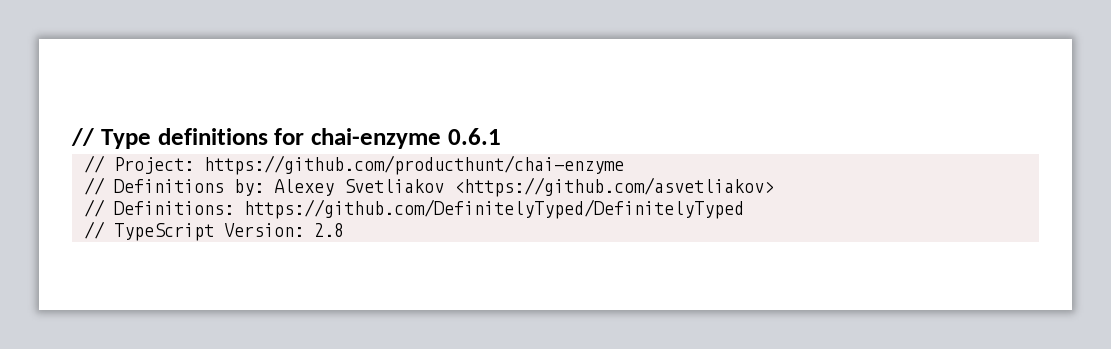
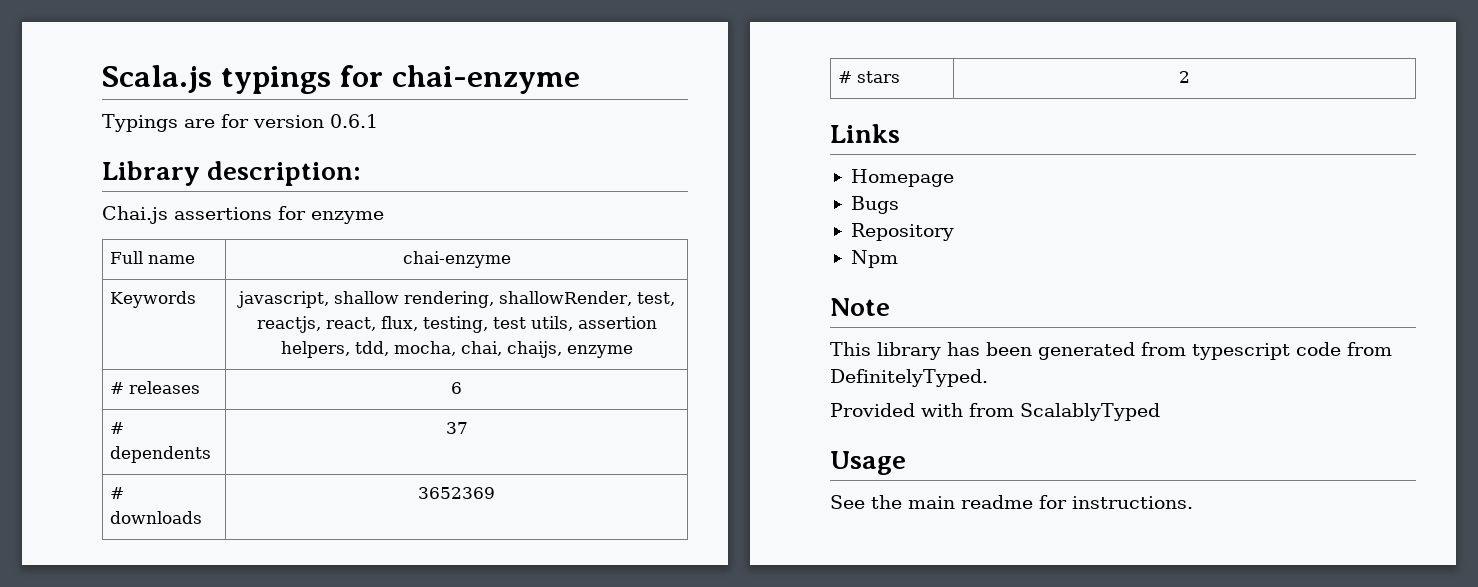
[71,128,268,149] // Type definitions -> [102,65,331,94] Scala.js typings
[447,128,501,145] [84,155,625,175] [84,177,775,197] [84,199,745,219] [84,221,345,241] 0.6.1 // // Project: https://github.com/producthunt/chai-enzyme // // Definitions by: Alexey Svetliakov <https://github.com/asvetliakov> // // Definitions: https://github.com/DefinitelyTyped/DefinitelyTyped // // TypeScript Version: 2.8 -> [102,114,378,132] [102,161,362,186] [102,206,384,224] [110,251,196,264] [402,251,511,268] [110,291,197,308] [236,291,675,308] [256,316,657,333] [280,341,633,358] [110,381,201,394] [451,382,462,394] [110,422,125,434] [110,446,212,463] [445,422,468,434] [110,487,125,499] [110,511,203,524] [418,487,495,499] [838,71,901,83] [1179,71,1190,83] [830,124,900,143] [850,169,954,187] [850,196,899,214] [850,223,954,241] [850,250,898,268] [830,298,890,316] [830,342,1392,360] [830,369,988,387] [830,403,1160,421] [830,451,906,475] [830,495,1193,509] // Typings are for version 0.6.1 // Library description: // Chai.js assertions for enzyme // Full name | chai-enzyme // Keywords | javascript, shallow rendering, shallowRender, test, reactjs, react, flux, testing, test utils, assertion helpers, tdd, mocha, chai, chaijs, enzyme // # releases | 6 // # dependents | 37 // # downloads | 3652369 // # stars | 2 // Links // Homepage // Bugs // Repository // Npm // Note // This library has been generated from typescript code from DefinitelyTyped. // Provided with from ScalablyTyped // Usage // See the main readme for instructions.

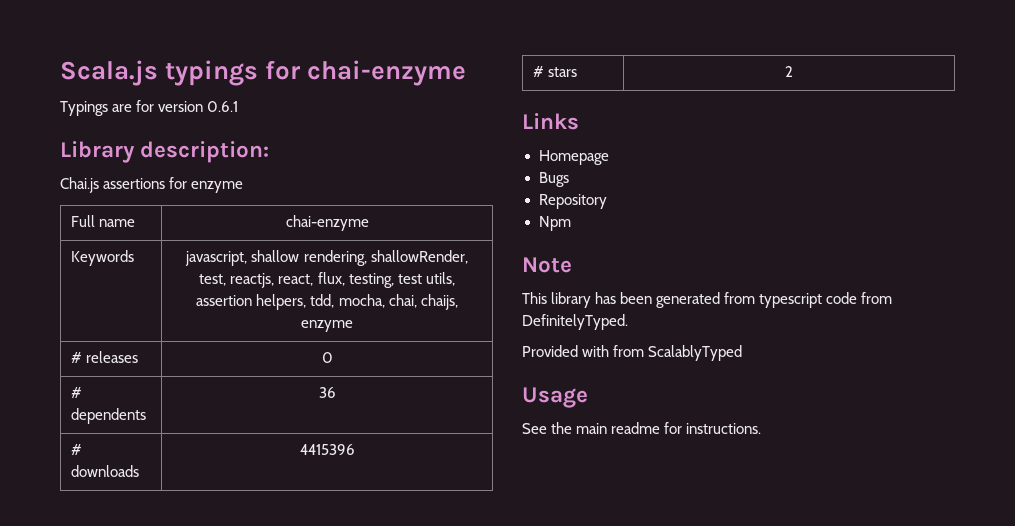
[451,382,462,394] 6 -> [321,352,333,363] 0
[445,422,468,434] 37 -> [318,387,336,398] 36
[418,487,495,499] 3652369 -> [299,444,355,455] 4415396

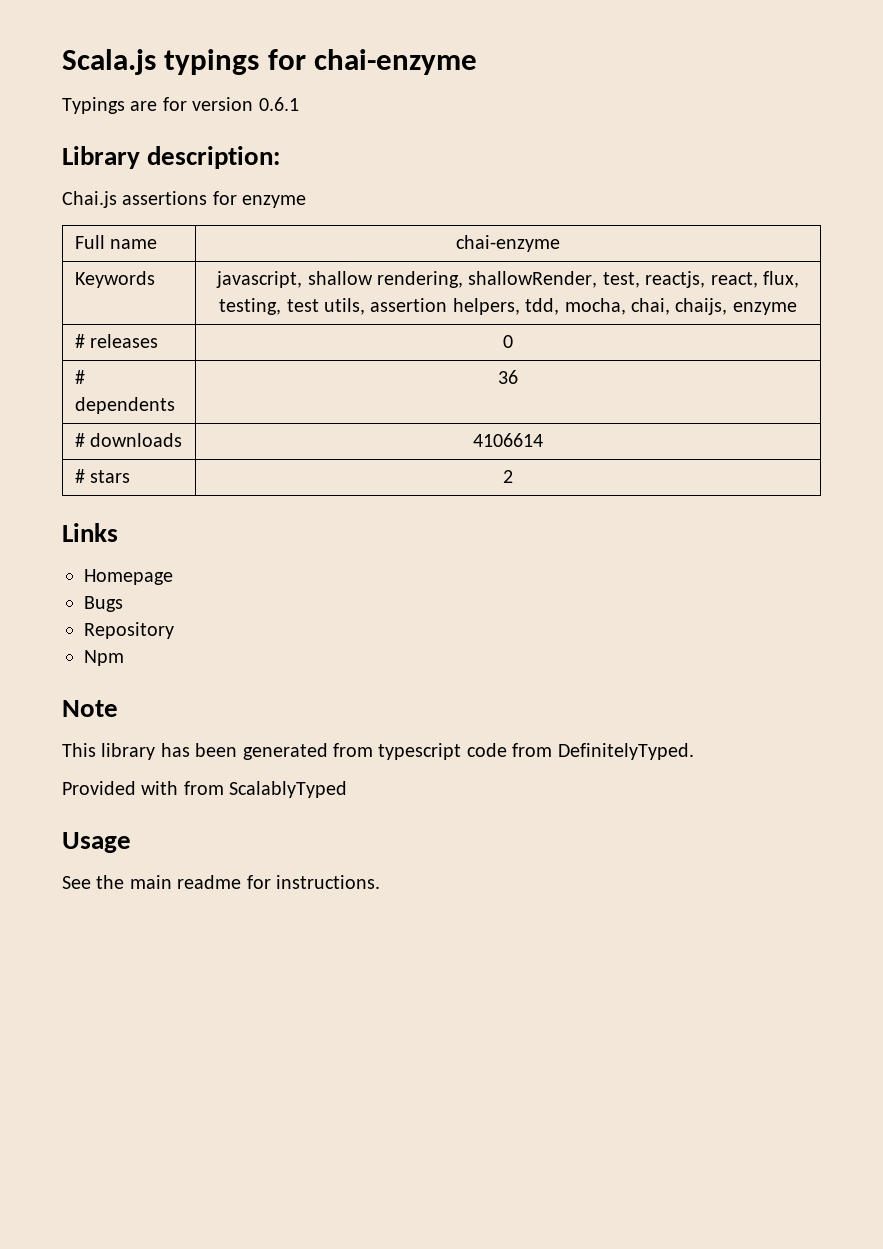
[299,444,355,455] 4415396 -> [473,433,543,447] 4106614

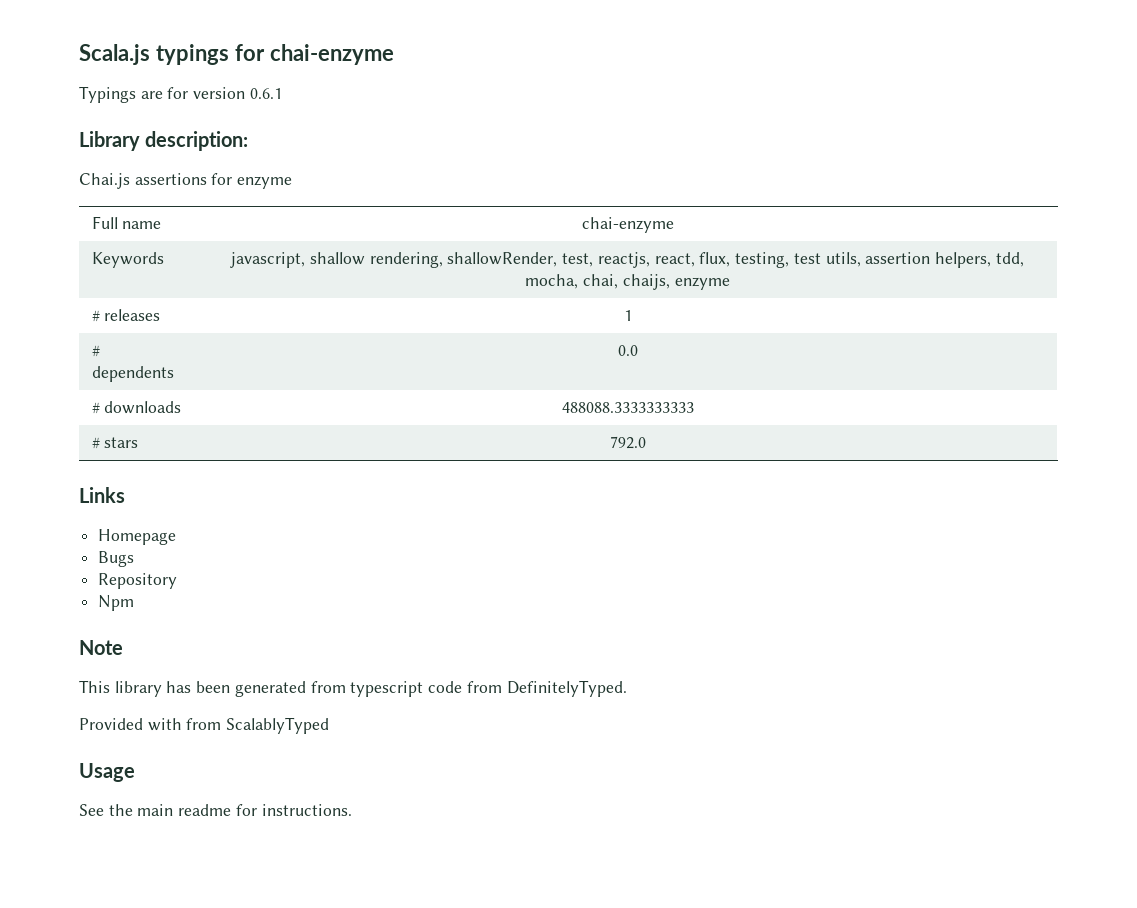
[503,335,513,348] 0 -> [623,310,632,321] 1
[498,370,518,384] 36 -> [617,345,638,356] 0.0
[473,433,543,447] 4106614 -> [561,402,694,413] 488088.3333333333
[503,470,513,483] 2 -> [609,436,646,449] 792.0

